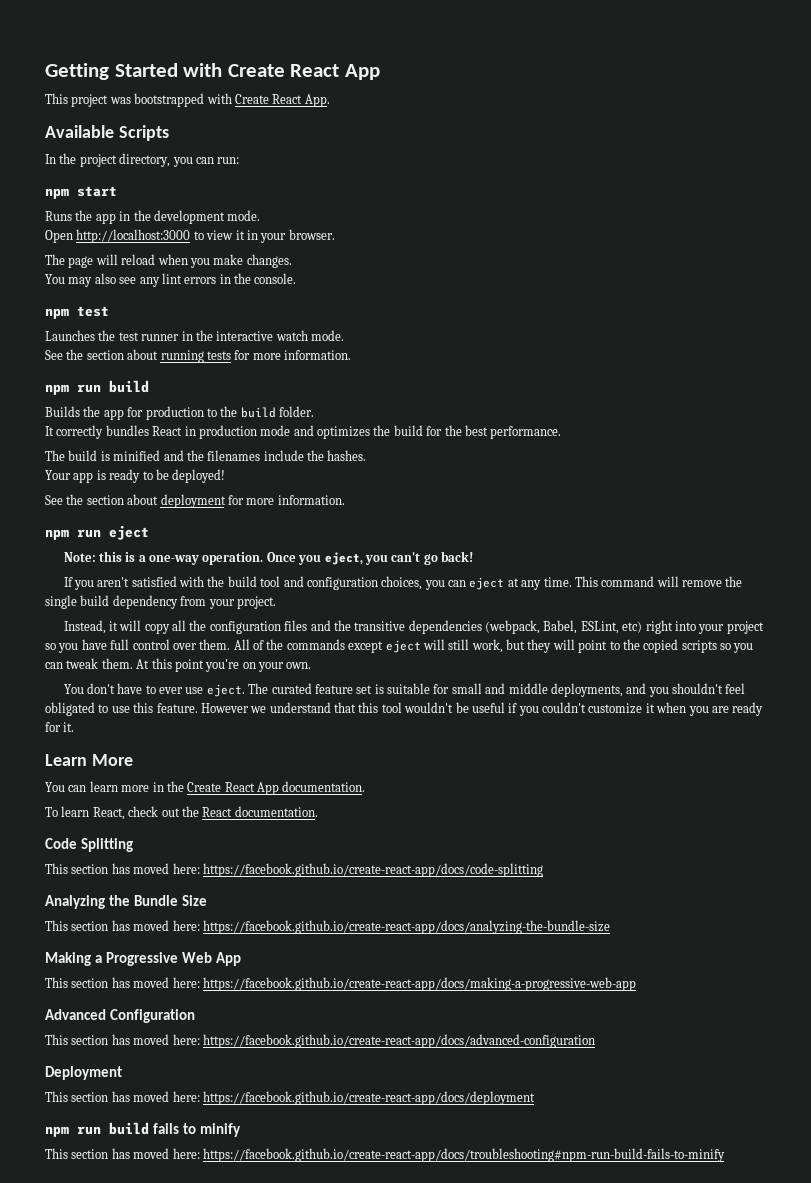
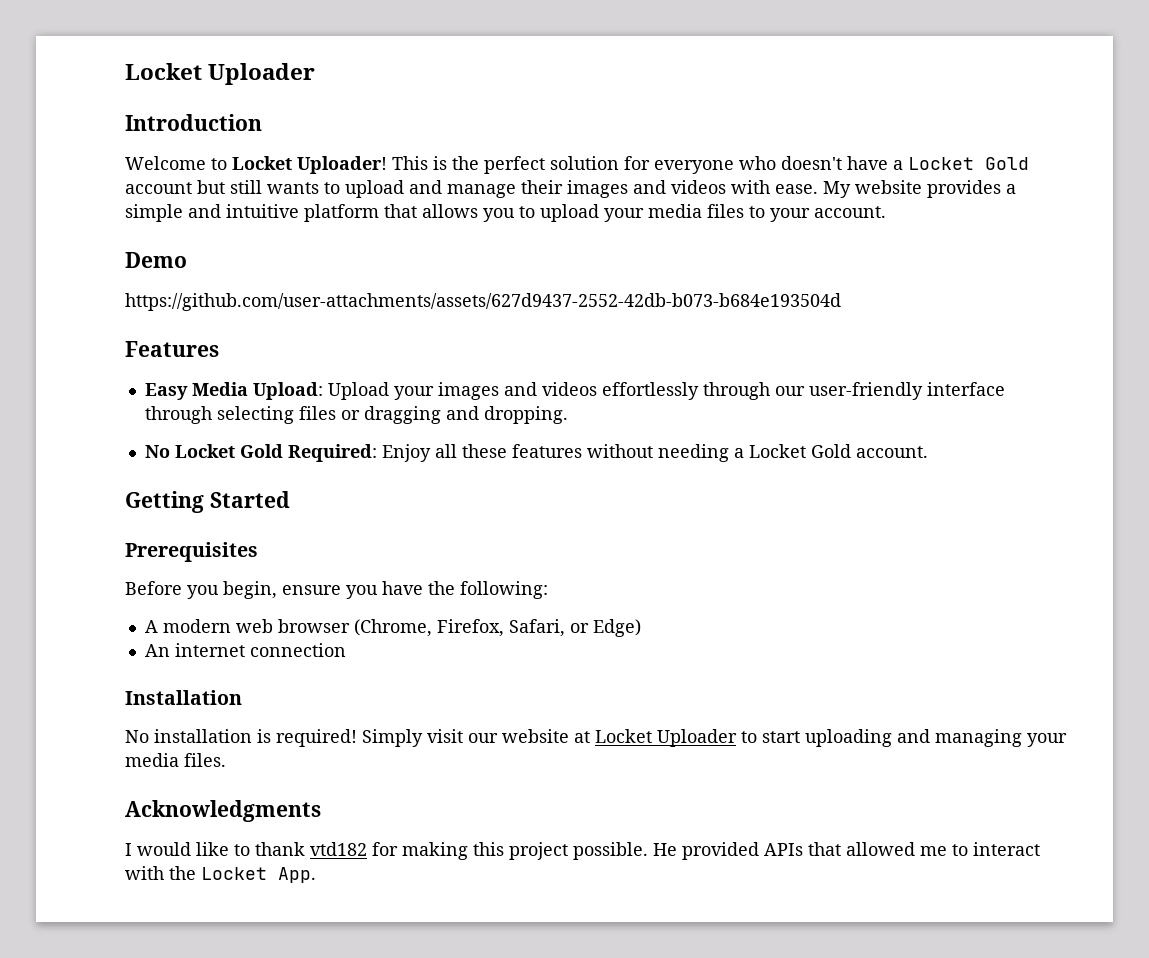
[45,63,380,80] [45,93,330,107] [45,125,169,141] [45,153,240,167] [45,186,117,199] [45,210,261,224] [45,229,335,243] [45,254,292,268] [45,273,297,287] [45,306,109,319] [45,330,344,341] [45,349,351,363] [45,380,149,395] [45,406,314,420] [45,425,562,439] [45,450,367,461] [45,469,226,483] [45,494,345,508] [45,525,149,540] [63,551,474,565] [63,576,743,590] [45,595,276,609] [63,620,764,634] [45,639,754,653] [45,658,312,672] [63,683,746,697] [45,702,764,716] [45,722,75,732] [45,754,133,766] [45,781,366,795] [45,806,318,820] [45,838,134,852] [45,863,543,877] [45,895,208,909] [45,920,610,934] [45,952,242,966] [45,977,636,991] [45,1009,196,1023] [45,1034,595,1048] [45,1066,122,1080] [45,1091,535,1105] [45,1122,242,1137] [45,1148,725,1162] Getting Started with Create React App // This project was bootstrapped with Create React App. // Available Scripts // In the project directory, you can run: // npm start // Runs the app in the development mode. // Open http://localhost:3000 to view it in your browser. // The page will reload when you make changes. // You may also see any lint errors in the console. // npm test // Launches the test runner in the interactive watch mode. // See the section about running tests for more information. // npm run build // Builds the app for production to the build folder. // It correctly bundles React in production mode and optimizes the build for the best performance. // The build is minified and the filenames include the hashes. // Your app is ready to be deployed! // See the section about deployment for more information. // npm run eject // Note: this is a one-way operation. Once you eject, you can't go back! // If you aren't satisfied with the build tool and configuration choices, you can eject at any time. This command will remove the single build dependency from your project. // Instead, it will copy all the configuration files and the transitive dependencies (webpack, Babel, ESLint, etc) right into your project so you have full control over them. All of the commands except eject will still work, but they will point to the copied scripts so you can tweak them. At this point you're on your own. // You don't have to ever use eject. The curated feature set is suitable for small and middle deployments, and you shouldn't feel obligated to use this feature. However we understand that this tool wouldn't be useful if you couldn't customize it when you are ready for it. // Learn More // You can learn more in the Create React App documentation. // To learn React, check out the React documentation. // Code Splitting // This section has moved here: https://facebook.github.io/create-react-app/docs/code-splitting // Analyzing the Bundle Size // This section has moved here: https://facebook.github.io/create-react-app/docs/analyzing-the-bundle-size // Making a Progressive Web App // This section has moved here: https://facebook.github.io/create-react-app/docs/making-a-progressive-web-app // Advanced Configuration // This section has moved here: https://facebook.github.io/create-react-app/docs/advanced-configuration // Deployment // This section has moved here: https://facebook.github.io/create-react-app/docs/deployment // npm run build fails to minify // This section has moved here: https://facebook.github.io/create-react-app/docs/troubleshooting#npm-run-build-fails-to-minify -> [125,63,316,85] [125,114,262,131] [125,156,1029,174] [125,180,1016,198] [125,204,886,222] [125,252,187,268] [125,293,841,311] [125,341,219,357] [144,382,1005,400] [144,406,568,424] [144,444,928,462] [125,491,290,513] [125,542,258,562] [125,581,548,599] [144,619,641,637] [144,643,346,657] [125,690,242,705] [125,729,1067,747] [125,753,226,767] [125,800,321,822] [125,842,1040,860] [125,866,316,883] Locket Uploader // Introduction // Welcome to Locket Uploader! This is the perfect solution for everyone who doesn't have a Locket Gold account but still wants to upload and manage their images and videos with ease. My website provides a simple and intuitive platform that allows you to upload your media files to your account. // Demo // https://github.com/user-attachments/assets/627d9437-2552-42db-b073-b684e193504d // Features // Easy Media Upload: Upload your images and videos effortlessly through our user-friendly interface through selecting files or dragging and dropping. // No Locket Gold Required: Enjoy all these features without needing a Locket Gold account. // Getting Started // Prerequisites // Before you begin, ensure you have the following: // A modern web browser (Chrome, Firefox, Safari, or Edge) // An internet connection // Installation // No installation is required! Simply visit our website at Locket Uploader to start uploading and managing your media files. // Acknowledgments // I would like to thank vtd182 for making this project possible. He provided APIs that allowed me to interact with the Locket App.

